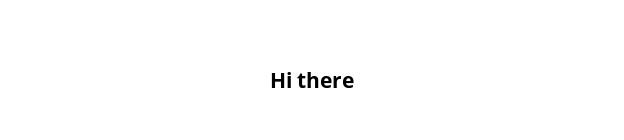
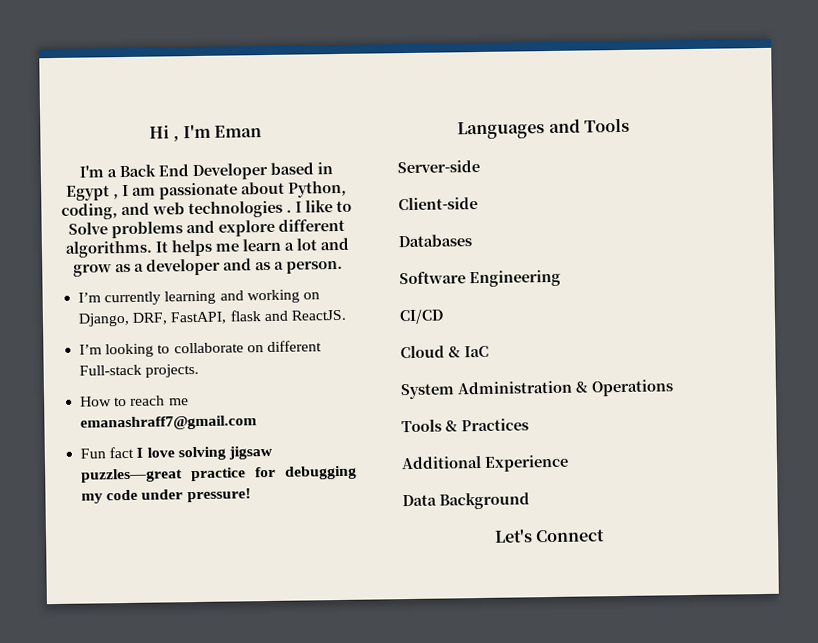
[297,72,355,88] there -> [173,124,262,142] [78,162,333,181] [66,180,347,201] [61,200,352,220] [68,218,345,239] [64,237,349,258] [72,258,343,277] [78,289,320,306] [78,309,346,327] [79,340,322,358] [79,363,200,378] [80,395,189,407] [80,415,258,431] [80,445,273,461] [81,465,357,483] [81,488,251,504] [457,117,630,140] [397,159,480,174] [398,197,478,211] [398,234,472,248] [399,269,561,288] [399,308,444,325] [400,345,489,359] [400,379,674,400] [401,418,529,433] [401,454,569,472] [402,492,530,510] [493,529,606,543] , I'm Eman // I'm a Back End Developer based in Egypt , I am passionate about Python, coding, and web technologies . I like to Solve problems and explore different algorithms. It helps me learn a lot and grow as a developer and as a person. // I’m currently learning and working on Django, DRF, FastAPI, flask and ReactJS. // I’m looking to collaborate on different Full-stack projects. // How to reach me emanashraff7@gmail.com // Fun fact I love solving jigsaw puzzles—great practice for debugging my code under pressure! // Languages and Tools // Server-side // Client-side // Databases // Software Engineering // CI/CD // Cloud & IaC // System Administration & Operations // Tools & Practices // Additional Experience // Data Background // Let's Connect

